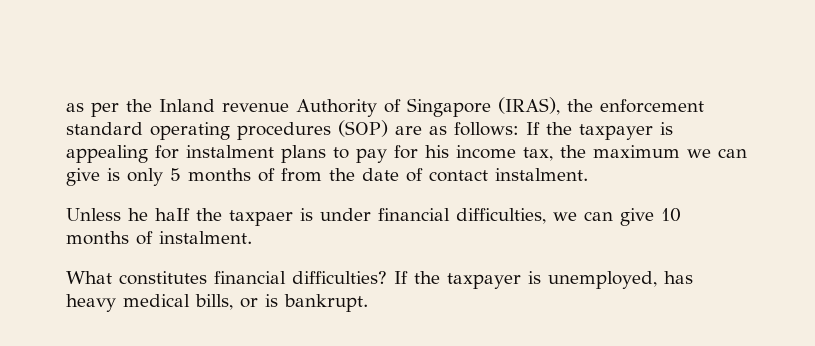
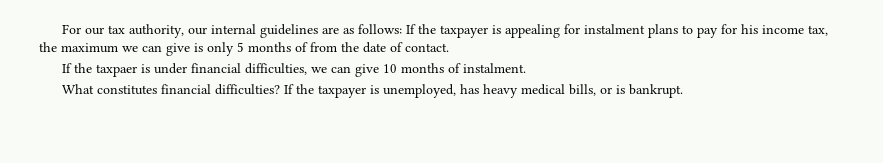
[66,97,704,117] [66,120,388,140] as per the Inland revenue Authority of Singapore (IRAS), the enforcement standard operating procedures (SOP) -> [61,24,318,38] For our tax authority, our internal guidelines
[429,168,588,182] [66,208,190,221] contact instalment. // Unless he haIf -> [405,43,449,52] [61,63,72,73] contact. // If

